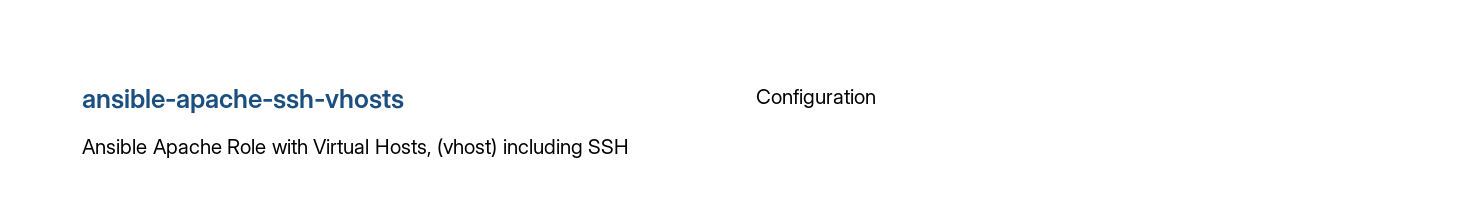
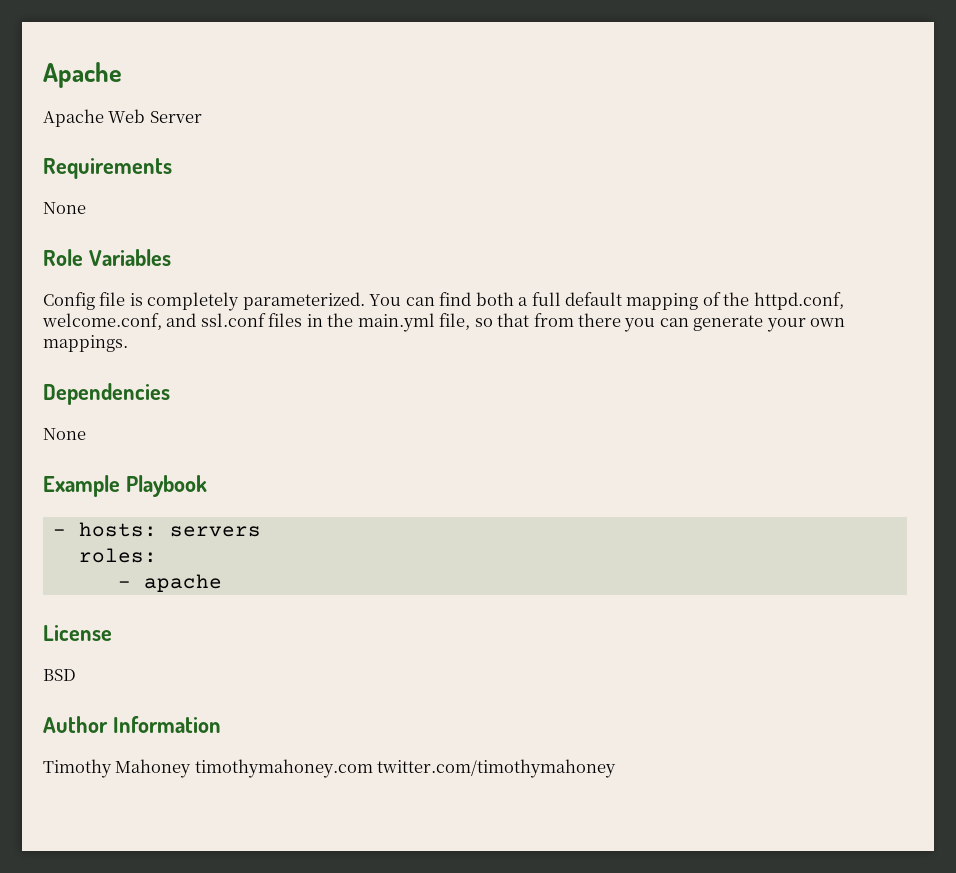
[82,89,404,114] [82,138,630,158] [756,89,876,108] ansible-apache-ssh-vhosts // Ansible Apache Role with Virtual Hosts, (vhost) including SSH Configuration -> [43,62,122,88] [43,109,202,127] [43,158,172,179] [43,202,86,214] [43,249,171,266] [43,292,844,311] [42,313,846,332] [43,335,128,352] [43,383,170,405] [43,428,86,440] [43,475,207,497] [52,522,261,537] [78,548,157,563] [117,574,222,592] [43,625,112,641] [43,669,76,681] [43,716,221,733] [43,759,617,778] Apache // Apache Web Server // Requirements // None // Role Variables // Config file is completely parameterized. You can find both a full default mapping of the httpd.conf, welcome.conf, and ssl.conf files in the main.yml file, so that from there you can generate your own mappings. // Dependencies // None // Example Playbook // - hosts: servers // roles: // - apache // License // BSD // Author Information // Timothy Mahoney timothymahoney.com twitter.com/timothymahoney

